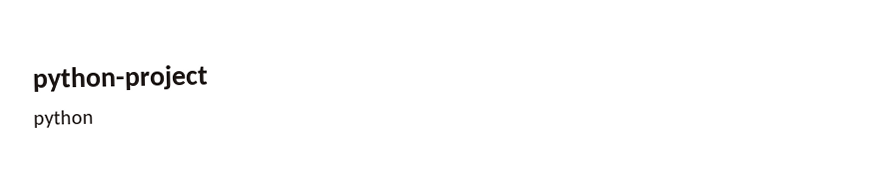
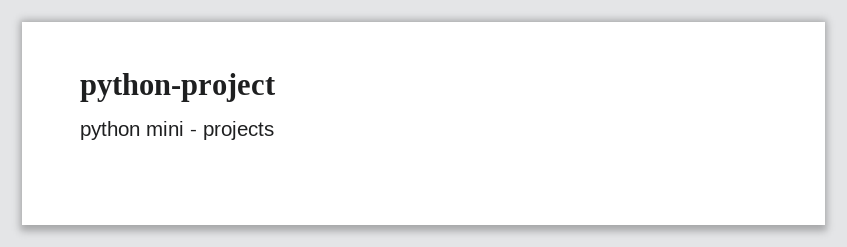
(94, 118) none -> [146,121,274,140] mini - projects

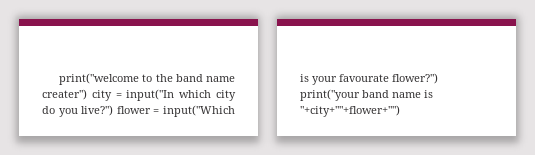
[80,73,276,102] [80,121,274,140] python-project // python mini - projects -> [59,73,235,85] [42,89,236,101] [42,105,235,117] [300,73,438,85] [300,89,433,101] [300,105,400,117] print("welcome to the band name creater") city = input("In which city do you live?") flower = input("Which is your favourate flower?") print("your band name is "+city+""+flower+"")

